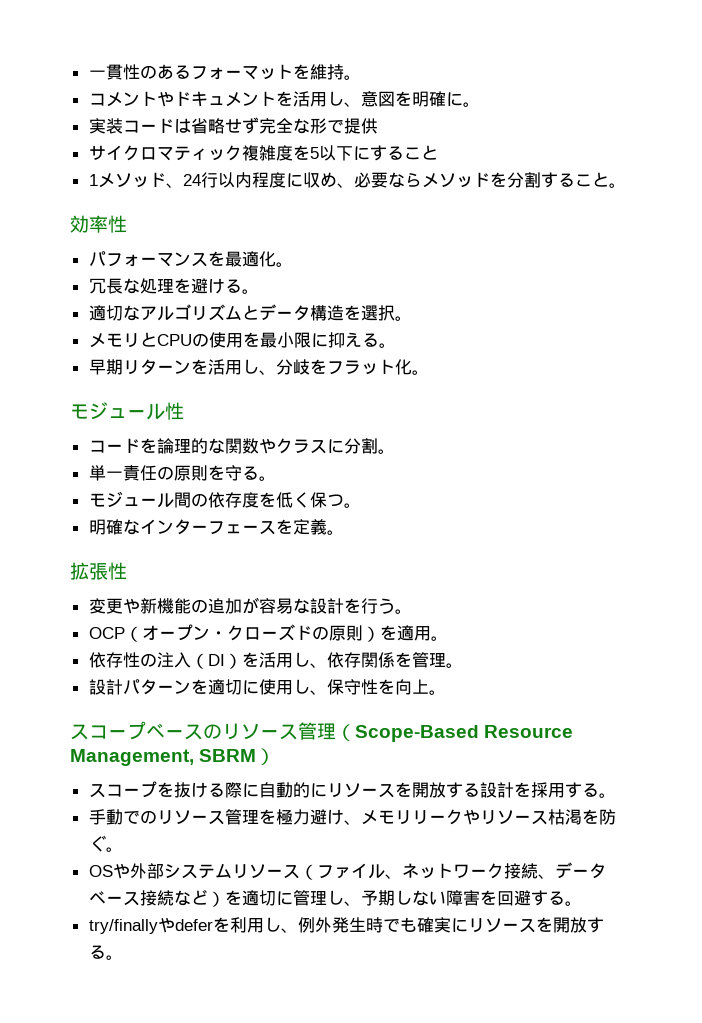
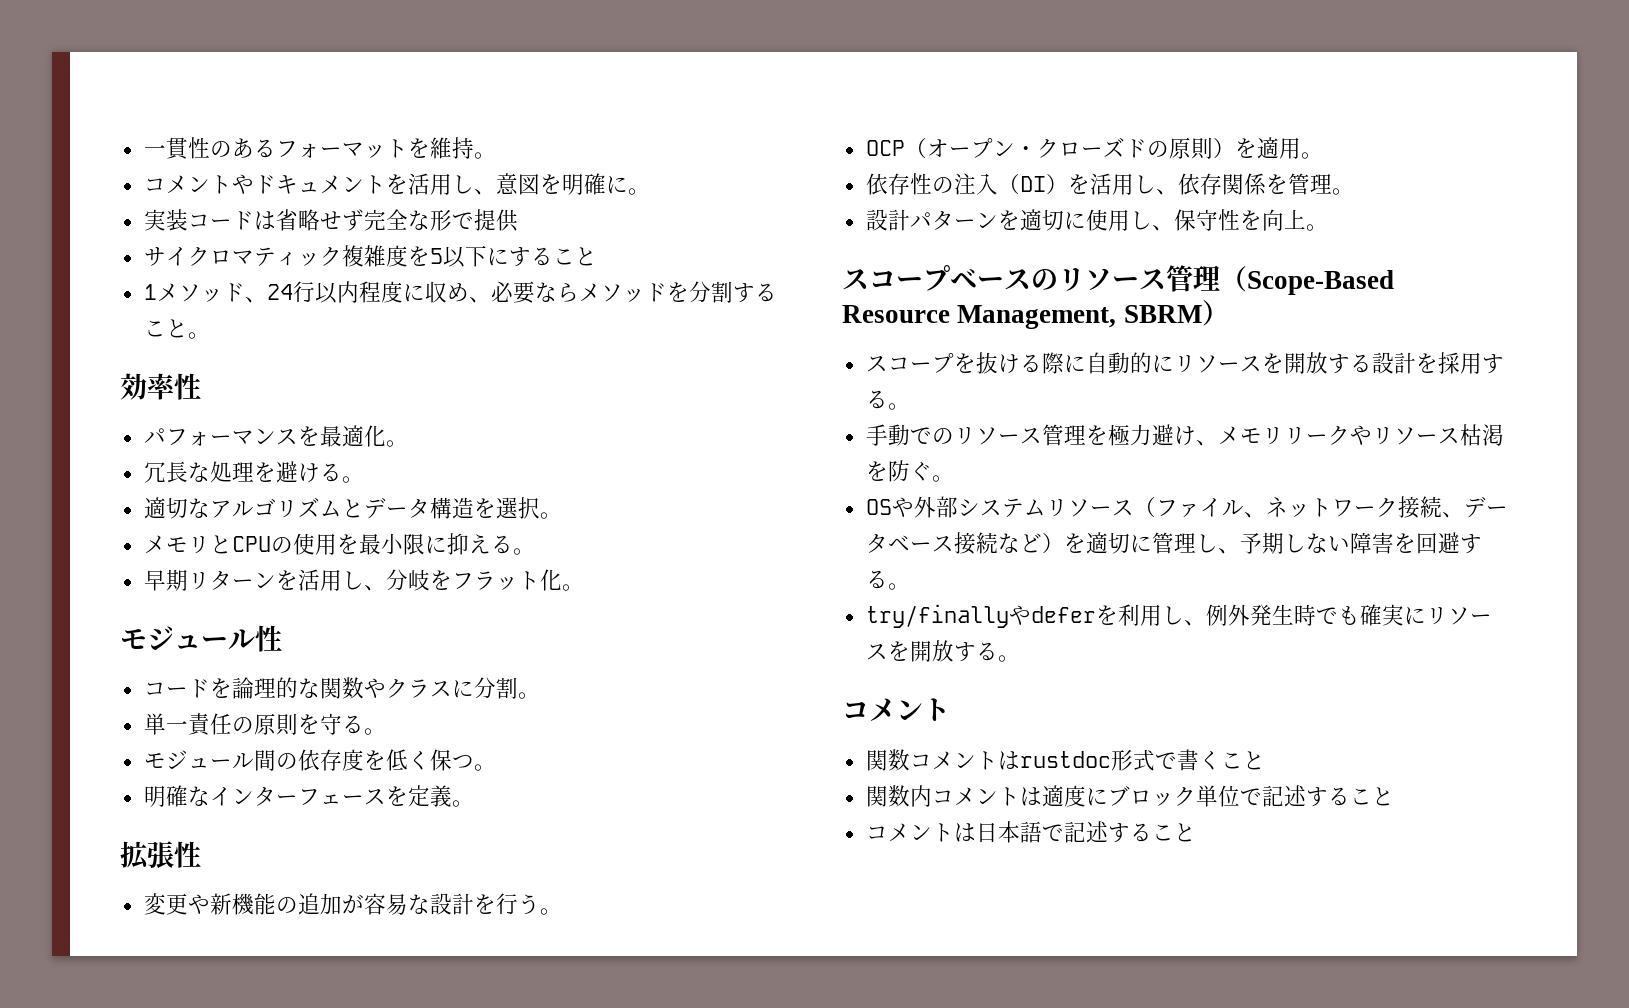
(123, 957) none -> [842,698,950,721] [865,749,1265,771] [865,785,1394,807] [865,821,1196,843] // コメント // 関数コメントはrustdoc形式で書くこと // 関数内コメントは適度にブロック単位で記述すること // コメントは日本語で記述すること

